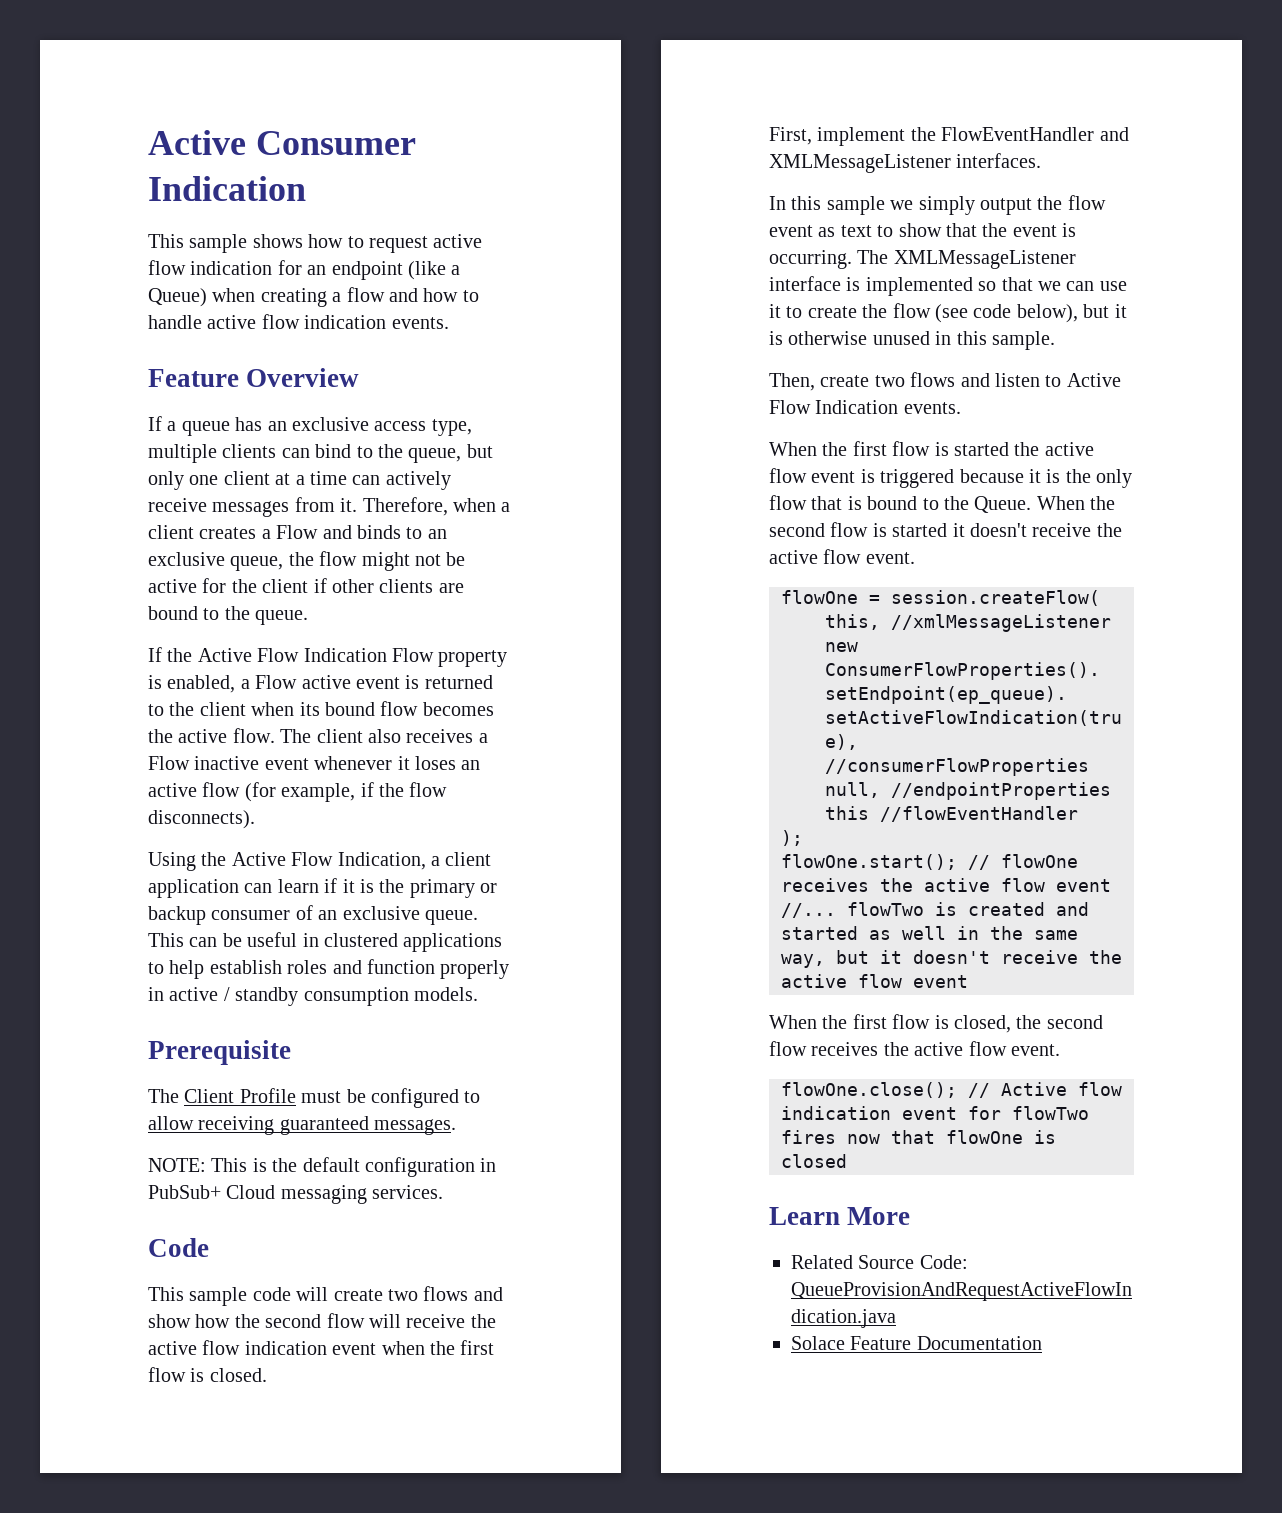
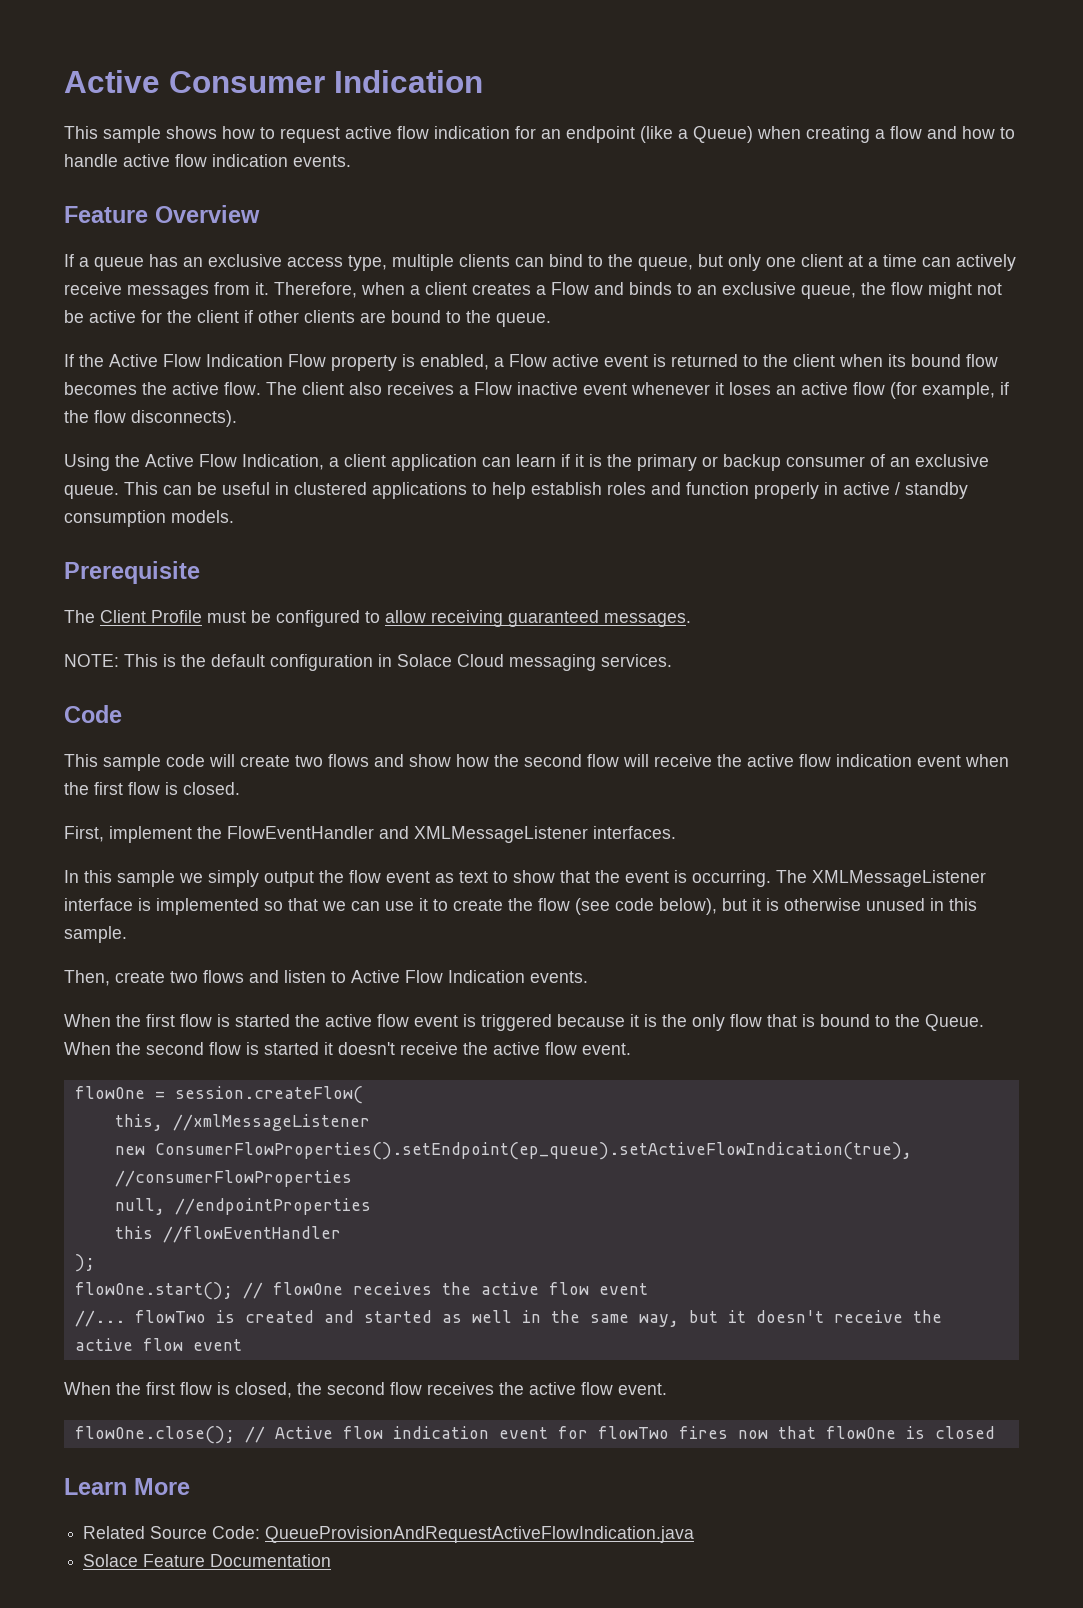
[148,1185,221,1199] PubSub+ -> [397,654,452,667] Solace

